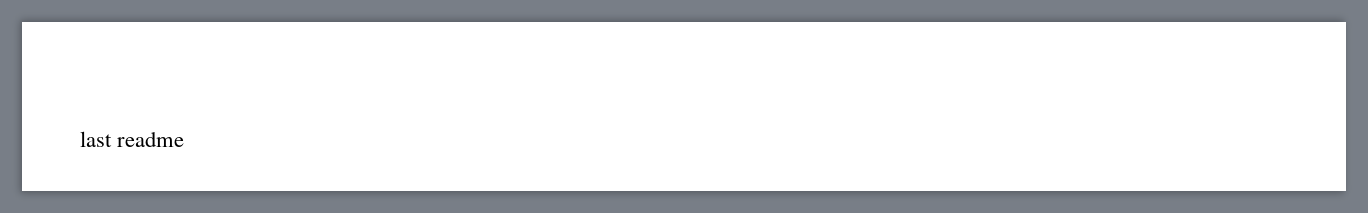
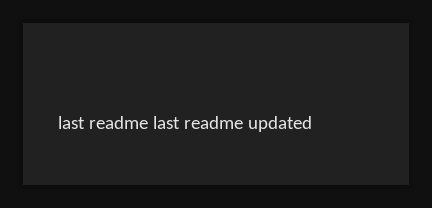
[80,131,185,147] last readme -> [58,116,312,132] last readme last readme updated

